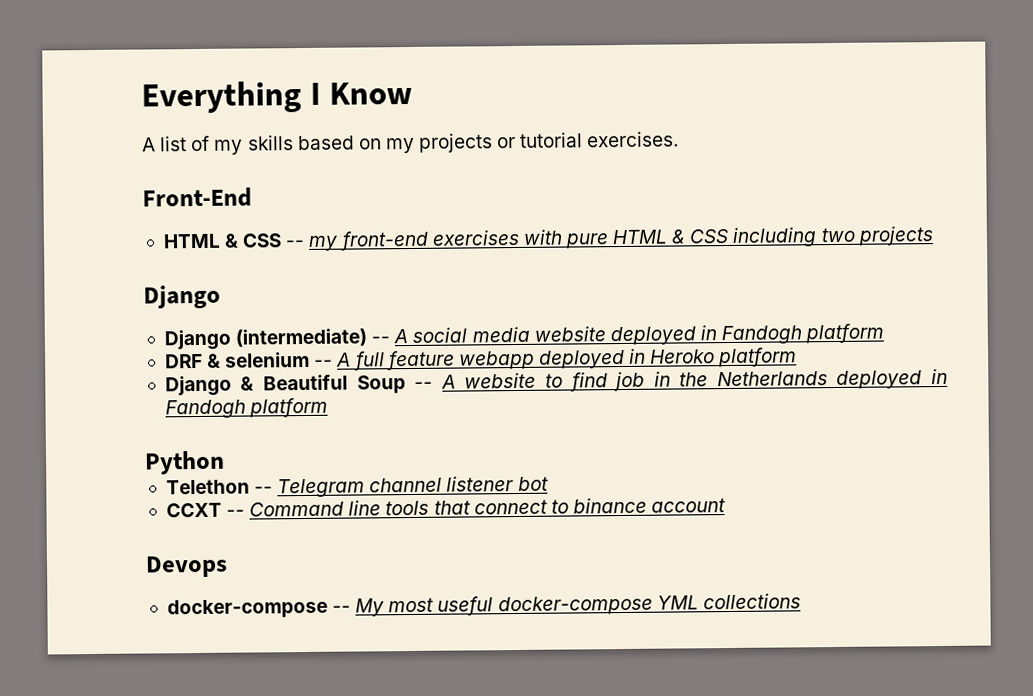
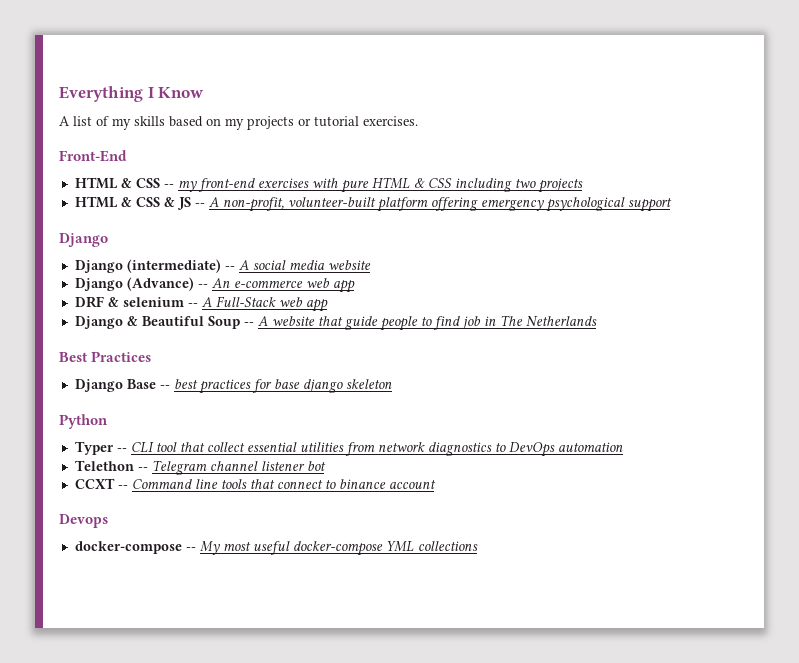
(934, 236) none -> [74,196,672,212] // HTML & CSS & JS -- A non-profit, volunteer-built platform offering emergency psychological support
[609,323,885,346] deployed in Fandogh platform -> [74,277,355,293] // Django (Advance) -- An e-commerce web app
[353,347,798,371] full feature webapp deployed in Heroko platform -> [215,296,328,312] Full-Stack web app
(537, 380) none -> [317,316,418,331] that guide people
[679,372,709,387] the -> [499,315,523,326] The
[836,368,948,389] [164,397,329,419] [144,450,225,475] deployed in Fandogh platform // Python -> [59,351,152,362] [74,379,392,394] [59,414,108,429] [74,441,623,457] // Best Practices // Django Base -- best practices for base django skeleton // Python // Typer -- CLI tool that collect essential utilities from network diagnostics to DevOps automation

